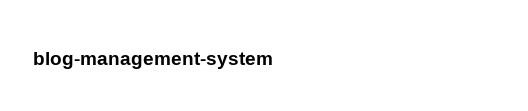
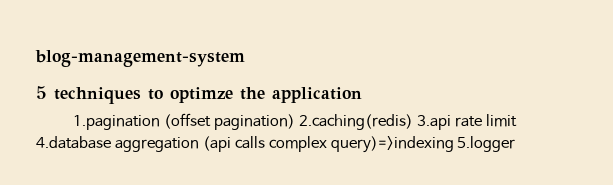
(273, 60) none -> [36,86,362,104] [73,113,517,130] [36,136,516,153] // 5 techniques to optimze the application // 1.pagination (offset pagination) 2.caching(redis) 3.api rate limit 4.database aggregation (api calls complex query)=>indexing 5.logger

